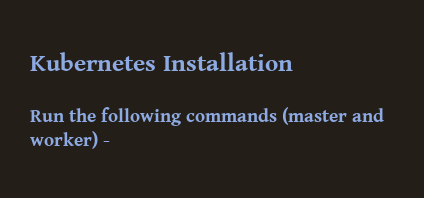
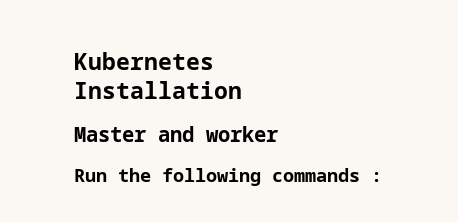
(293, 61) none -> [74,126,278,142] // Master and worker
[282,107,384,125] [30,131,110,149] (master and worker) - -> [371,172,382,182] :

